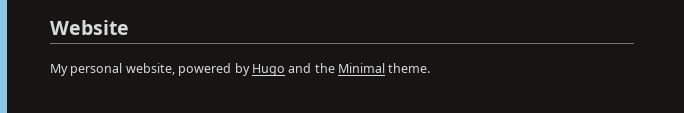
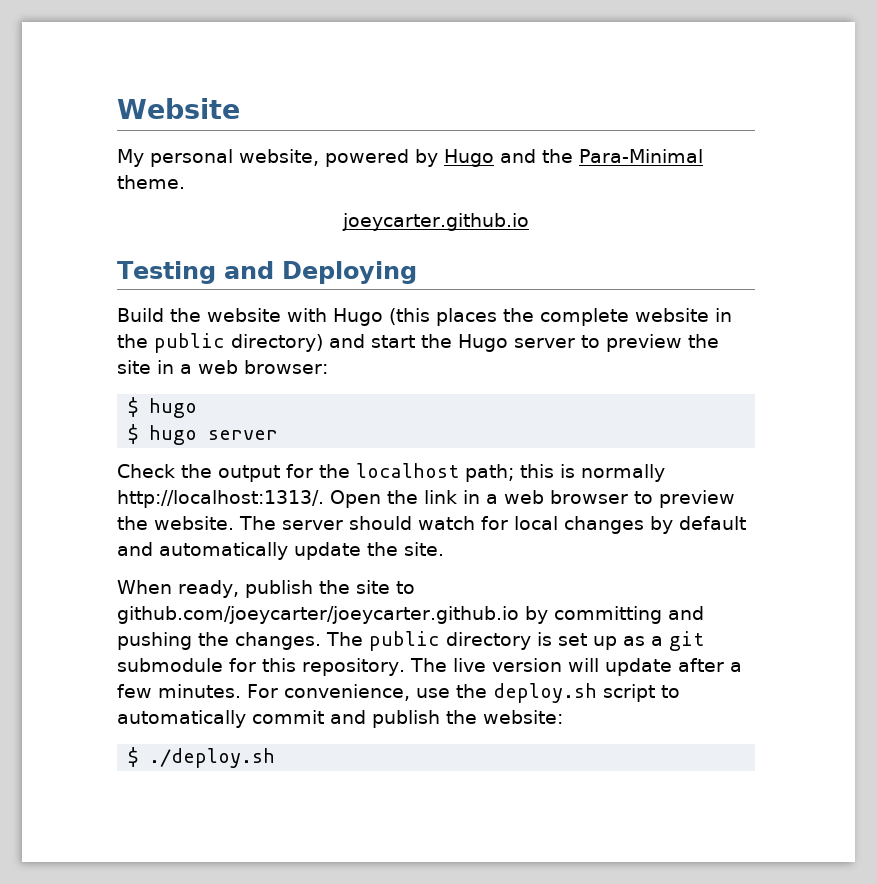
[338,63,385,73] Minimal -> [579,149,703,163] Para-Minimal
(431, 68) none -> [342,213,530,231] [117,261,417,284] [117,308,732,326] [117,333,719,353] [117,360,328,374] [128,397,198,418] [128,424,279,445] [117,463,665,482] [117,490,735,508] [117,516,746,534] [117,542,444,560] [117,580,415,598] [117,606,704,624] [117,631,704,651] [117,658,742,676] [117,683,680,703] [117,710,563,728] [128,747,276,768] // joeycarter.github.io // Testing and Deploying // Build the website with Hugo (this places the complete website in the public directory) and start the Hugo server to preview the site in a web browser: // $ hugo // $ hugo server // Check the output for the localhost path; this is normally http://localhost:1313/. Open the link in a web browser to preview the website. The server should watch for local changes by default and automatically update the site. // When ready, publish the site to github.com/joeycarter/joeycarter.github.io by committing and pushing the changes. The public directory is set up as a git submodule for this repository. The live version will update after a few minutes. For convenience, use the deploy.sh script to automatically commit and publish the website: // $ ./deploy.sh

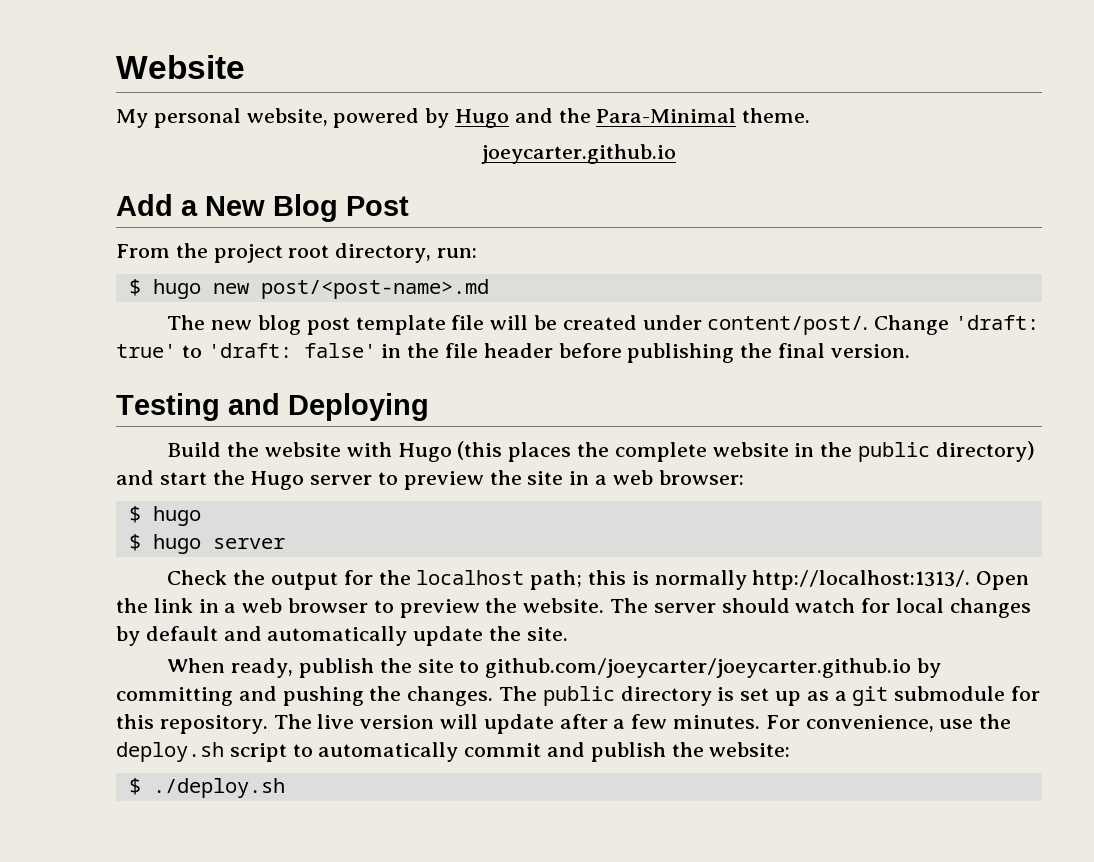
(530, 222) none -> [116,194,409,222] [116,243,478,263] [128,279,489,299] [167,315,1040,335] [116,343,910,363] // Add a New Blog Post // From the project root directory, run: // $ hugo new post/<post-name>.md // The new blog post template file will be created under content/post/. Change 'draft: true' to 'draft: false' in the file header before publishing the final version.

